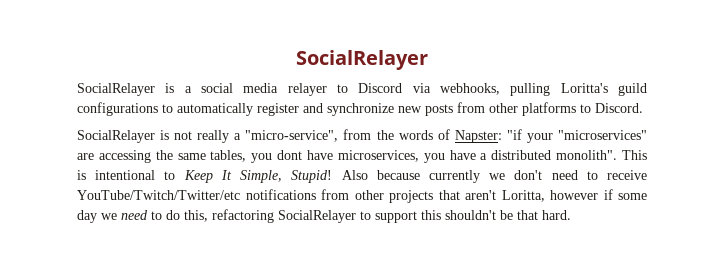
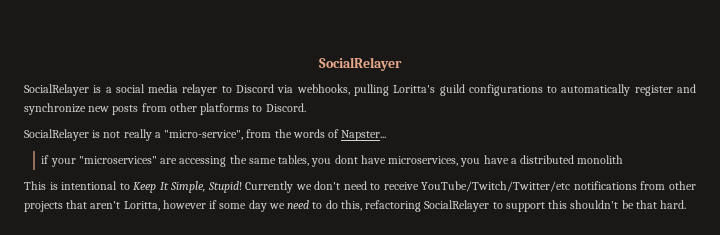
[454,129,522,143] Napster: "if -> [341,130,387,141] [41,155,50,164] Napster... // if
[556,150,618,160] monolith". -> [577,155,624,164] monolith //
[341,170,480,183] Also because currently -> [245,181,294,193] Currently

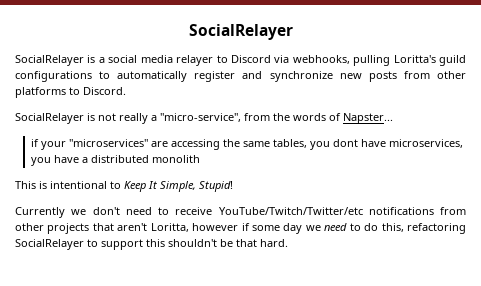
(242, 187) none -> (233, 186) //

